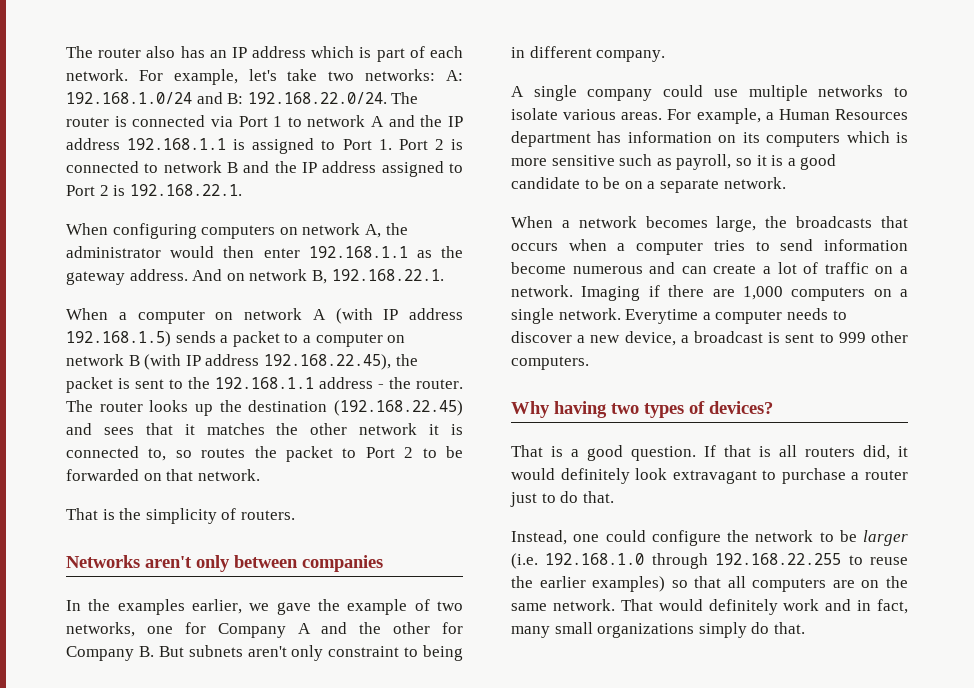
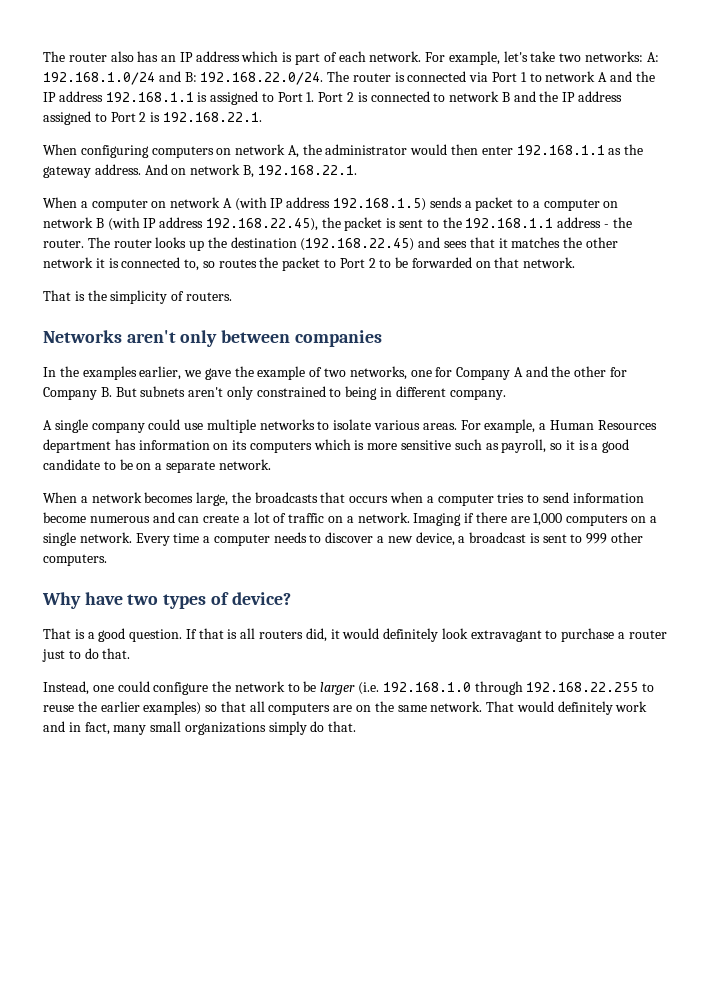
[328,646,400,657] constraint -> [256,386,326,397] constrained
[625,309,699,324] Everytime -> [135,533,200,546] Every time
[554,401,607,418] having -> [84,592,123,605] have
[709,401,773,414] devices? -> [231,592,291,605] device?

